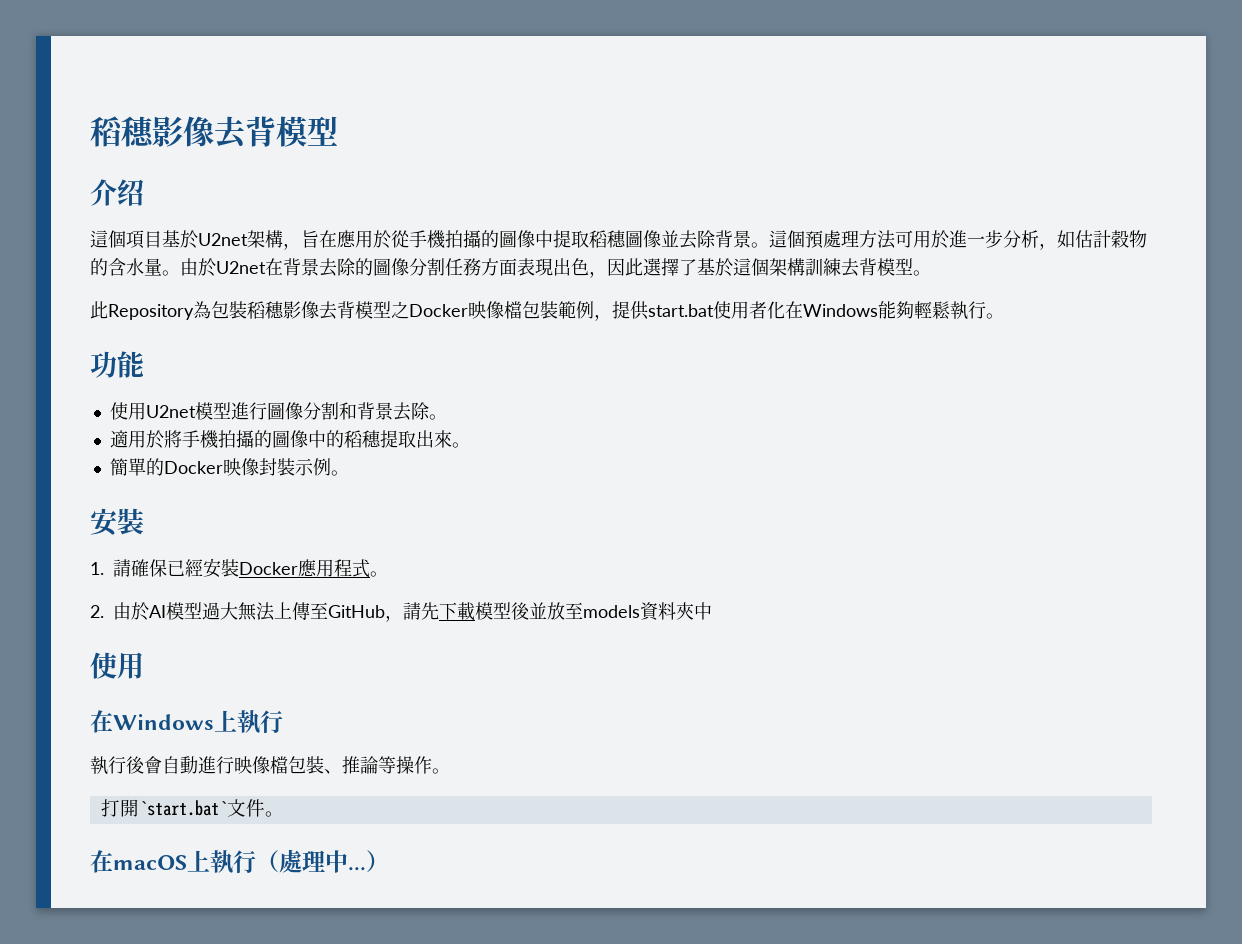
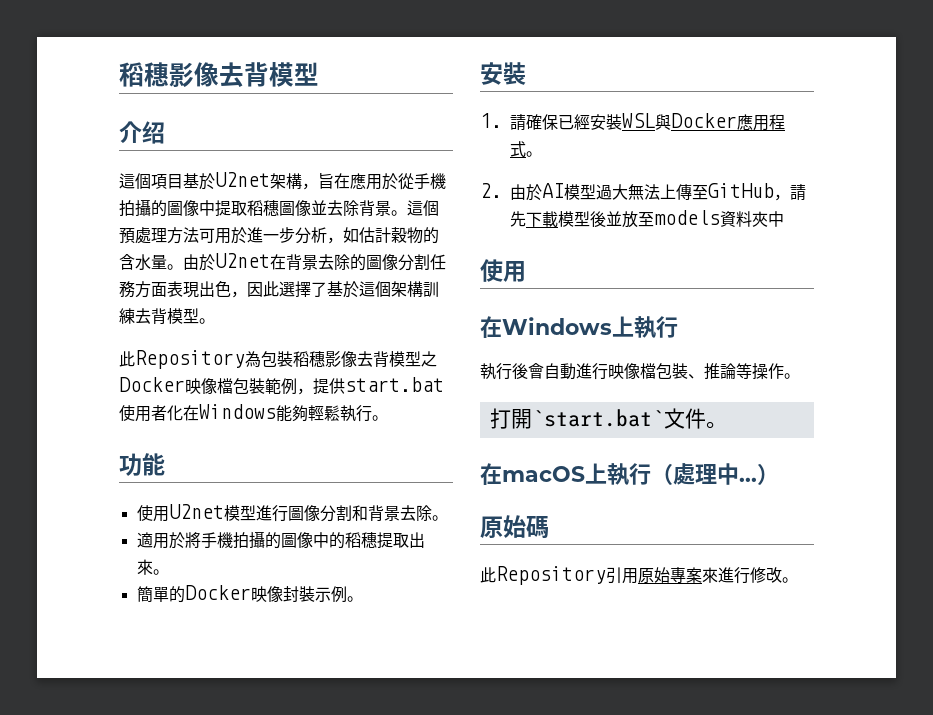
(239, 568) none -> [622,113,671,130] WSL與
(389, 861) none -> [480,515,549,539] [480,566,798,585] // 原始碼 // 此Repository引用原始專案來進行修改。

